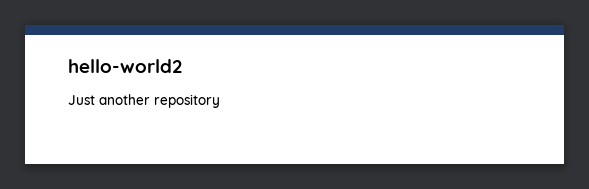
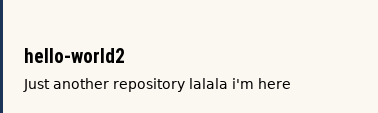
(220, 101) none -> [189,78,291,89] lalala i'm here

